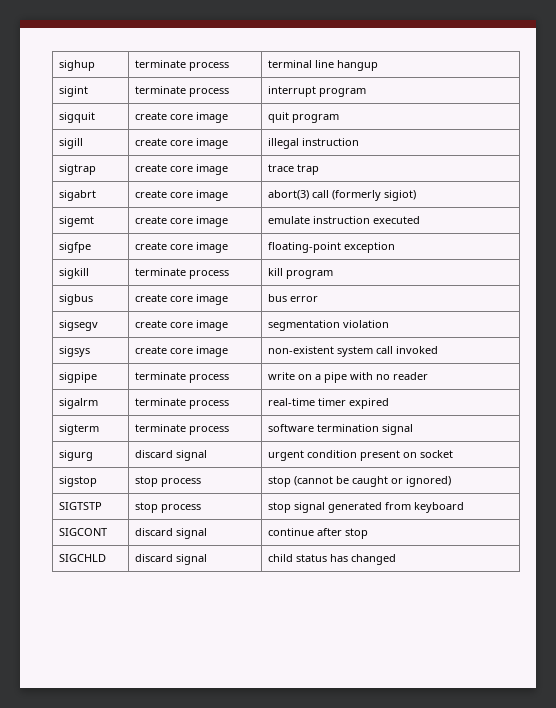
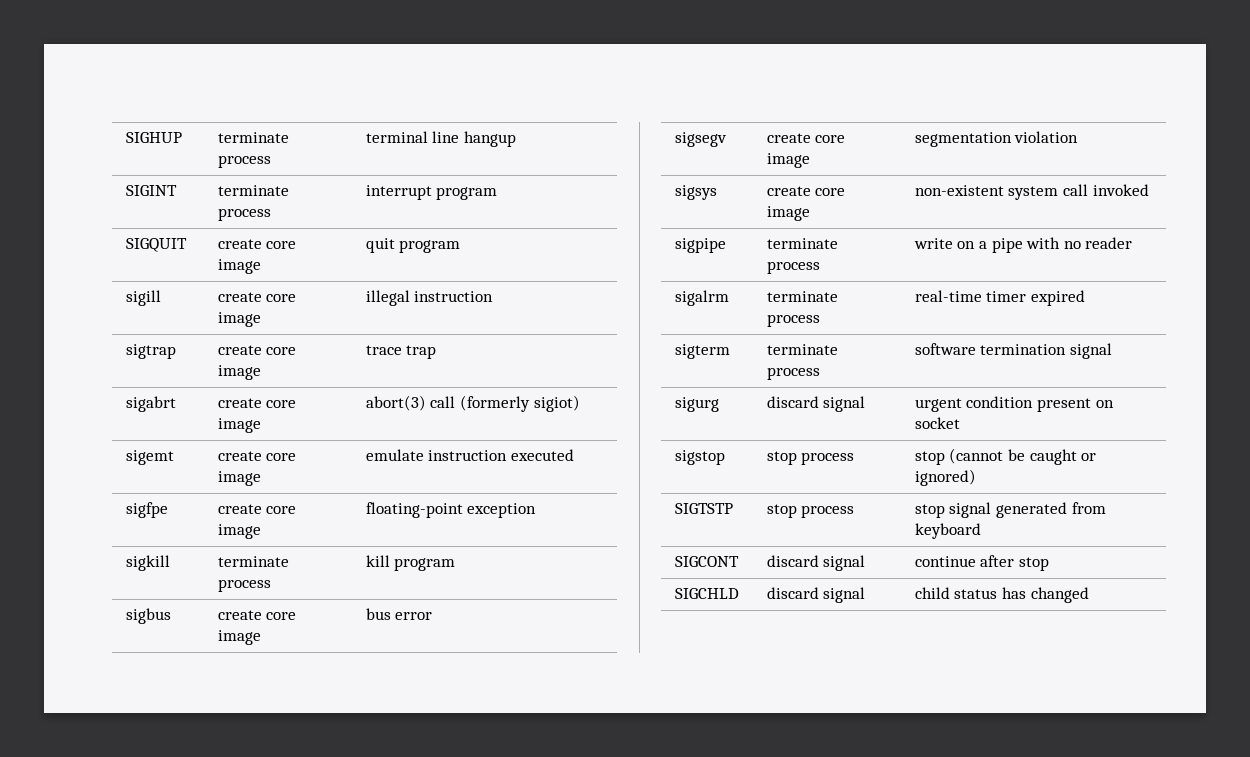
[59,60,96,71] sighup -> [125,132,182,143] SIGHUP
[59,86,89,97] sigint -> [125,185,177,196] SIGINT
[59,112,96,123] sigquit -> [125,238,187,252] SIGQUIT

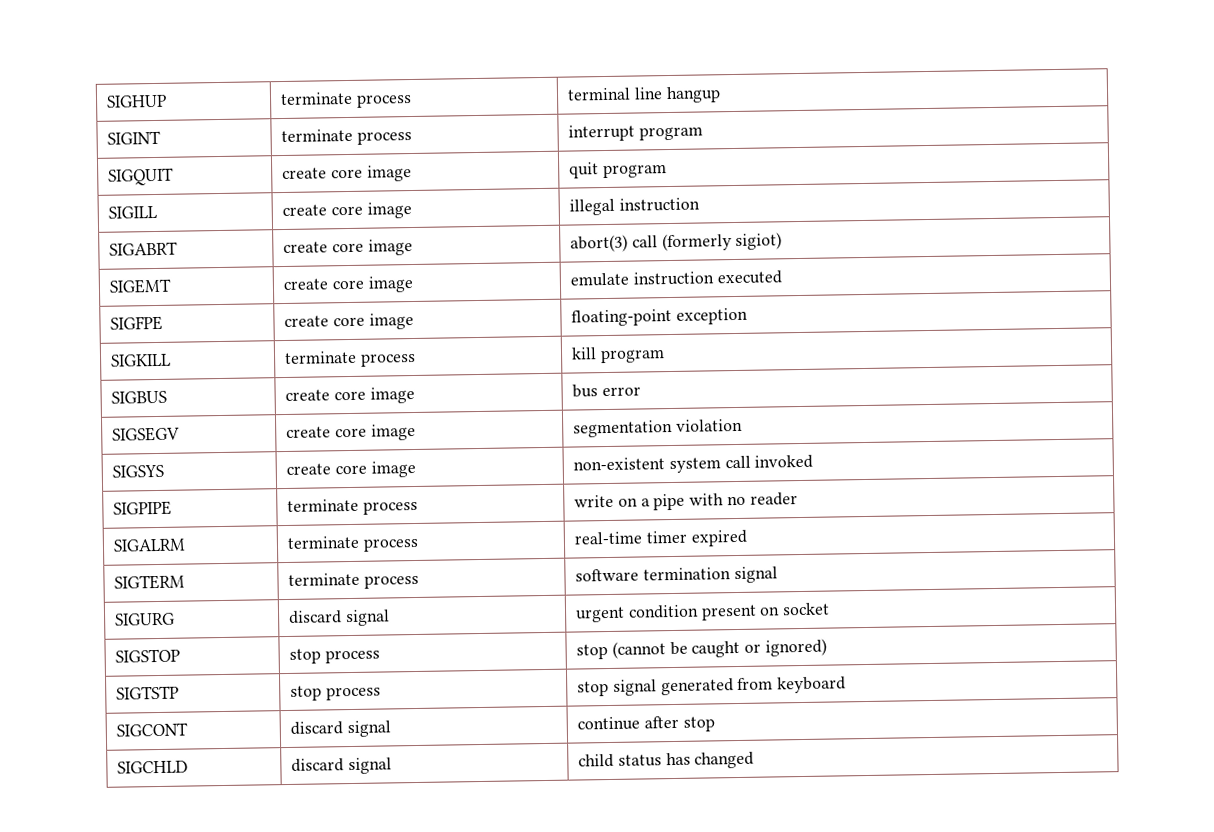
[125,290,161,306] sigill -> [108,205,158,219] SIGILL
[125,344,176,359] [217,345,297,355] [217,365,261,380] [365,345,437,359] [125,396,176,412] sigtrap | create core image | trace trap // sigabrt -> [109,241,179,256] SIGABRT
[125,450,174,465] sigemt -> [109,278,173,294] SIGEMT
[125,502,168,518] sigfpe -> [110,315,164,331] SIGFPE
[125,555,170,571] sigkill -> [110,353,172,367] SIGKILL
[125,608,171,624] sigbus -> [111,390,168,404] SIGBUS
[674,132,727,147] sigsegv -> [112,426,181,442] SIGSEGV
[674,185,717,200] sigsys -> [112,464,165,478] SIGSYS
[674,238,726,253] sigpipe -> [113,500,173,516] SIGPIPE
[674,290,729,306] sigalrm -> [113,538,187,552] SIGALRM
[674,344,730,359] sigterm -> [114,574,186,590] SIGTERM
[674,397,719,412] sigurg -> [115,612,176,626] SIGURG
[674,450,725,465] sigstop -> [115,648,181,663] SIGSTOP

